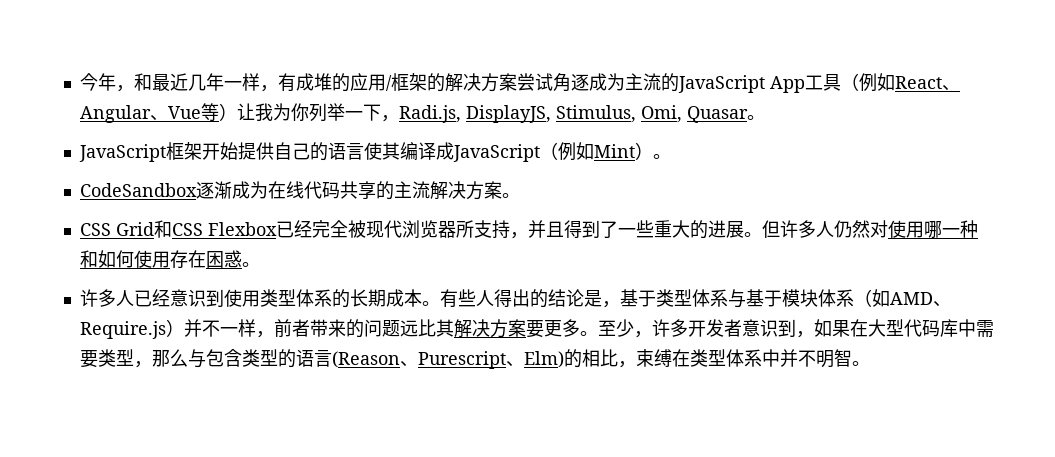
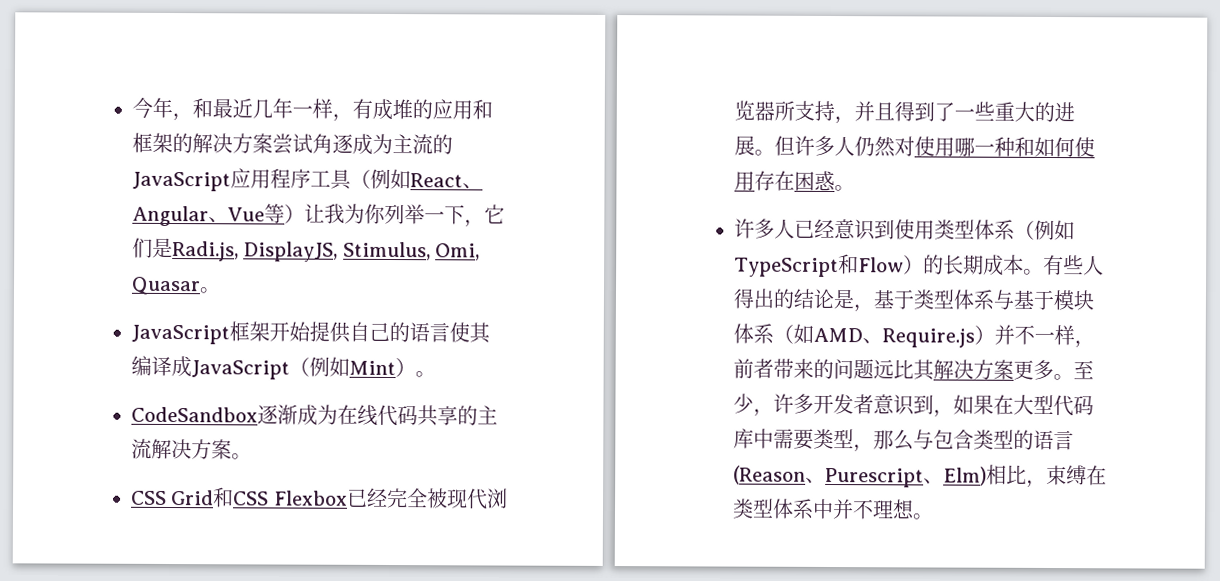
[385,75,392,91] / -> [472,99,493,120] 和
[769,76,805,93] App -> [230,168,311,189] 应用程序
(399, 118) none -> [484,204,505,224] [132,237,173,259] 它们是
(332, 298) none -> [1014,219,1075,241] [734,254,924,278] （例如TypeScript和Flow）
[525,320,544,338] 要 -> (1014, 369) none
[563,349,582,368] 的 -> (987, 476) none
[815,349,852,368] 明智 -> [872,499,915,520] 理想

